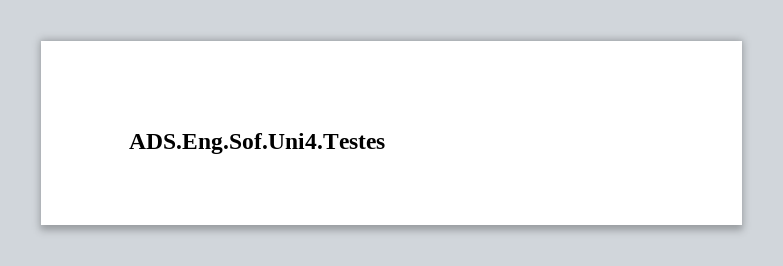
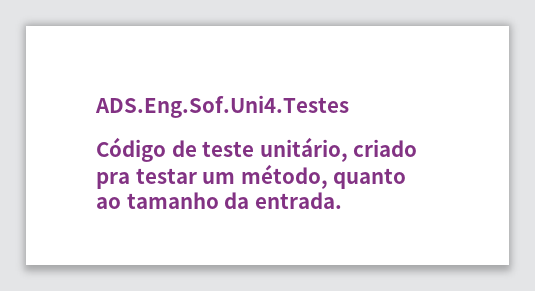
(385, 143) none -> [96,137,418,162] [96,164,407,189] [96,192,342,209] // Código de teste unitário, criado pra testar um método, quanto ao tamanho da entrada.

